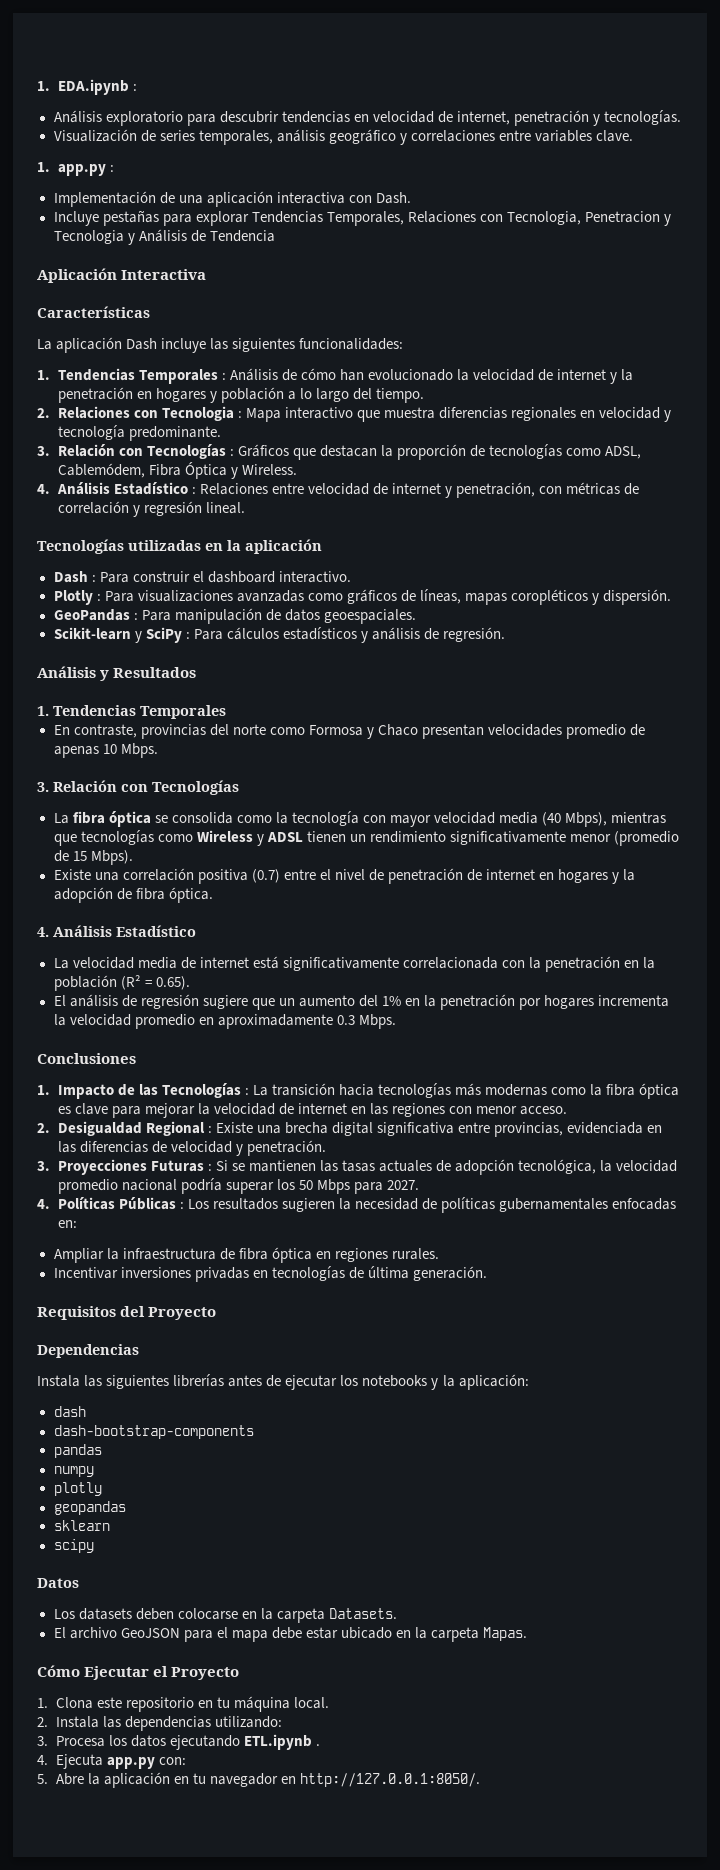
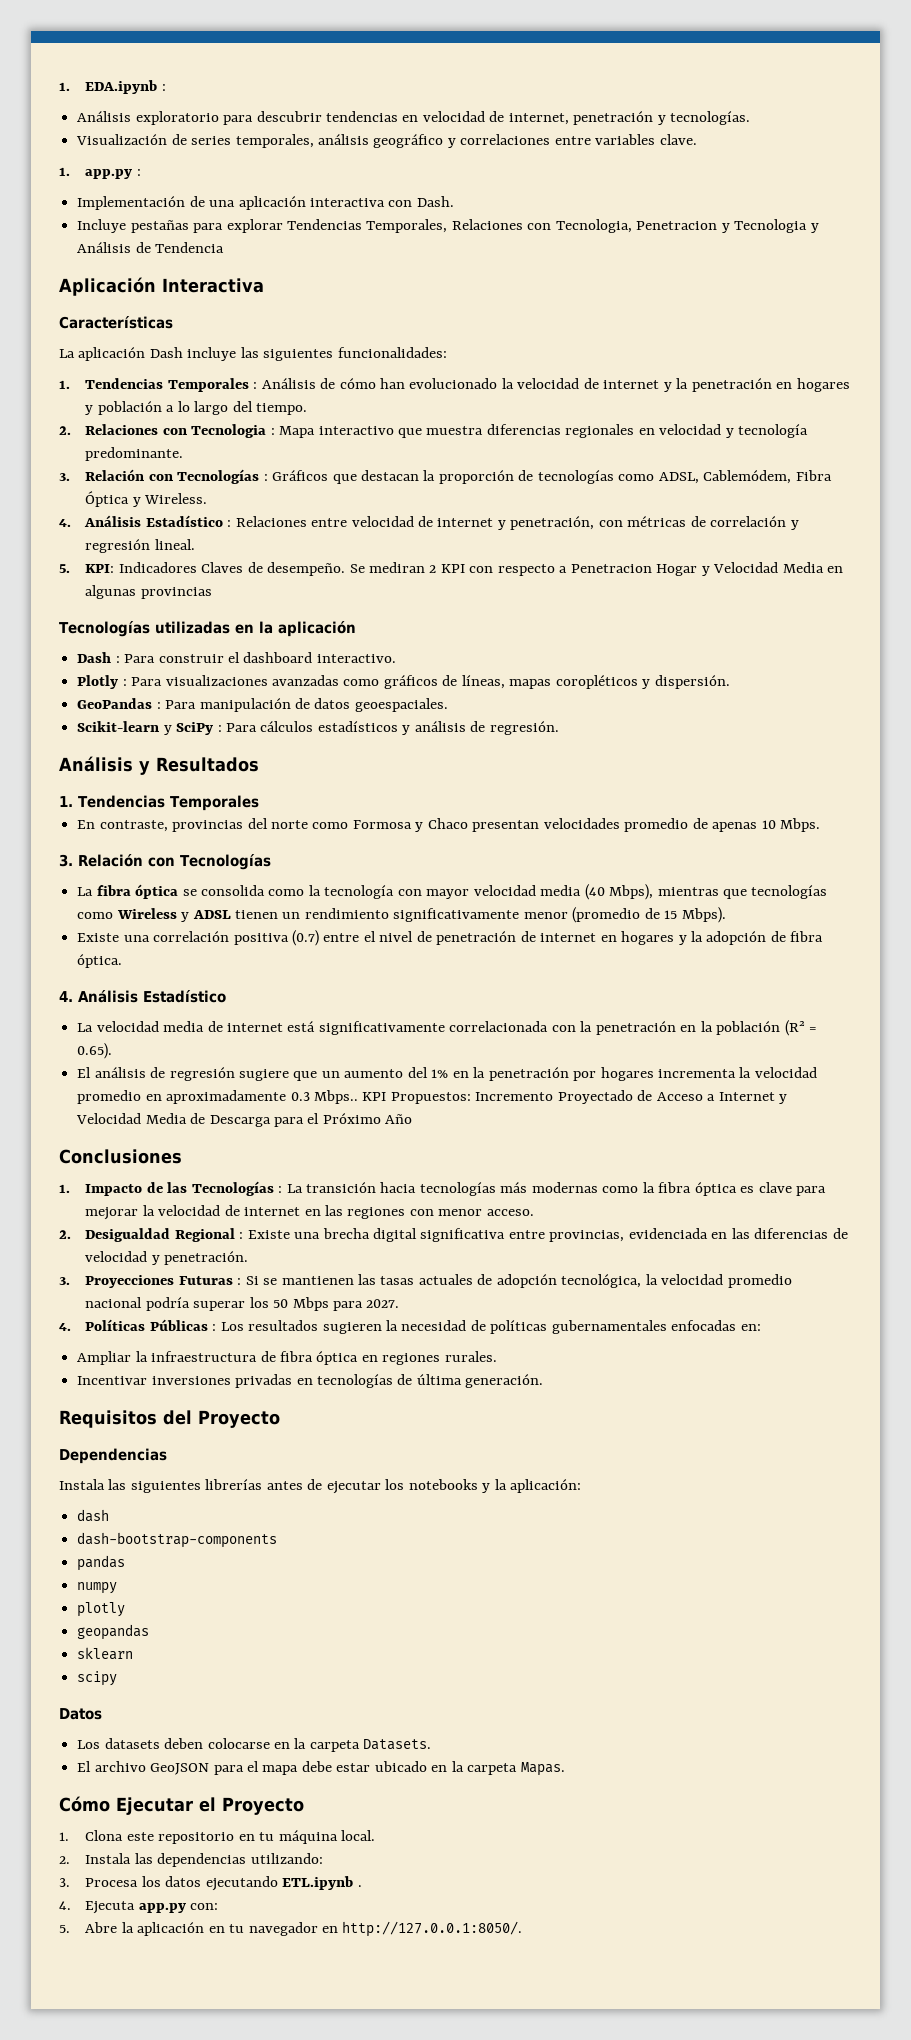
(245, 508) none -> [59,562,843,576] [85,585,212,599] // 5. KPI: Indicadores Claves de desempeño. Se mediran 2 KPI con respecto a Penetracion Hogar y Velocidad Media en algunas provincias
[358,1014,396,1029] Mbps. -> [313,1090,788,1104] [76,1113,413,1127] Mbps.. KPI Propuestos: Incremento Proyectado de Acceso a Internet y Velocidad Media de Descarga para el Próximo Año

